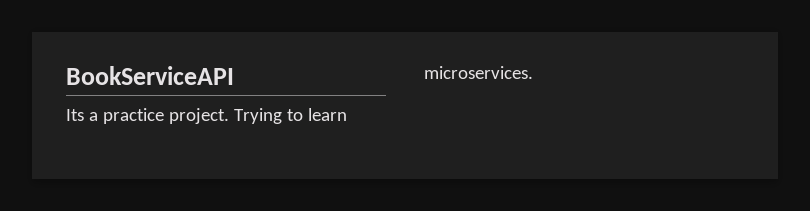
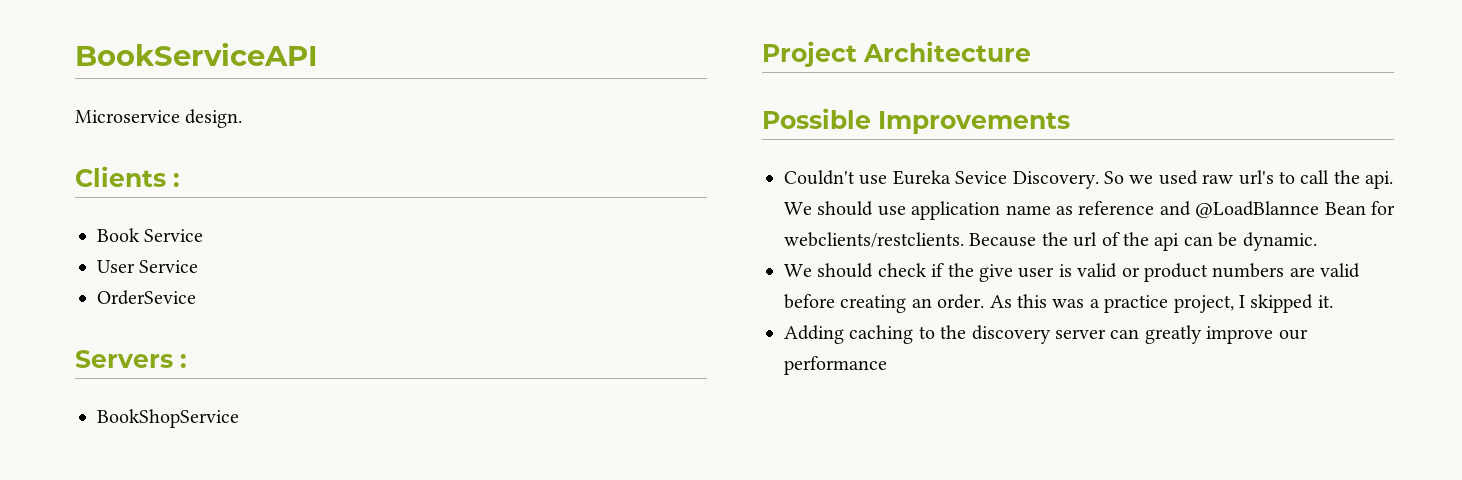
[66,108,347,124] [424,66,533,79] Its a practice project. Trying to learn microservices. -> [75,109,243,128] [75,166,180,187] [97,228,204,242] [97,260,199,273] [97,290,196,305] [75,350,187,368] [97,409,239,428] [762,41,1031,67] [762,108,1070,134] [784,170,1394,189] [784,201,1395,220] [784,232,1317,251] [784,263,1361,282] [784,294,1333,313] [784,325,1308,344] [784,356,887,375] Microservice design. // Clients : // Book Service // User Service // OrderSevice // Servers : // BookShopService // Project Architecture // Possible Improvements // Couldn't use Eureka Sevice Discovery. So we used raw url's to call the api. We should use application name as reference and @LoadBlannce Bean for webclients/restclients. Because the url of the api can be dynamic. // We should check if the give user is valid or product numbers are valid before creating an order. As this was a practice project, I skipped it. // Adding caching to the discovery server can greatly improve our performance

